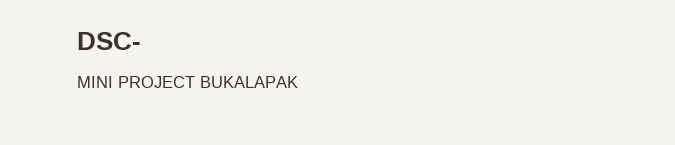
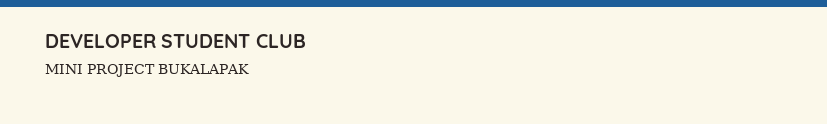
[77,32,141,50] DSC- -> [45,34,306,48] DEVELOPER STUDENT CLUB

